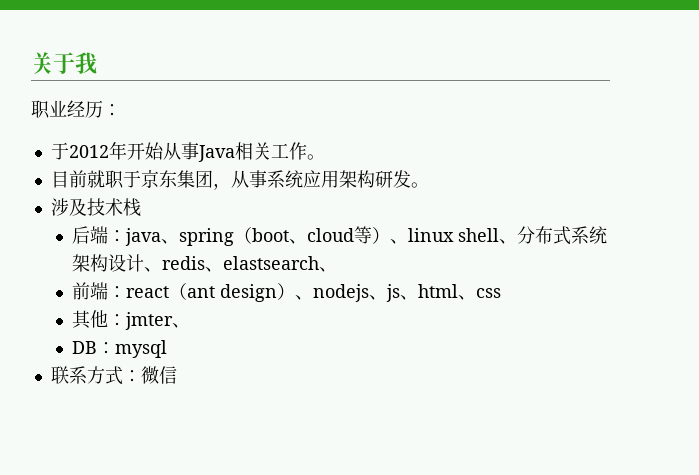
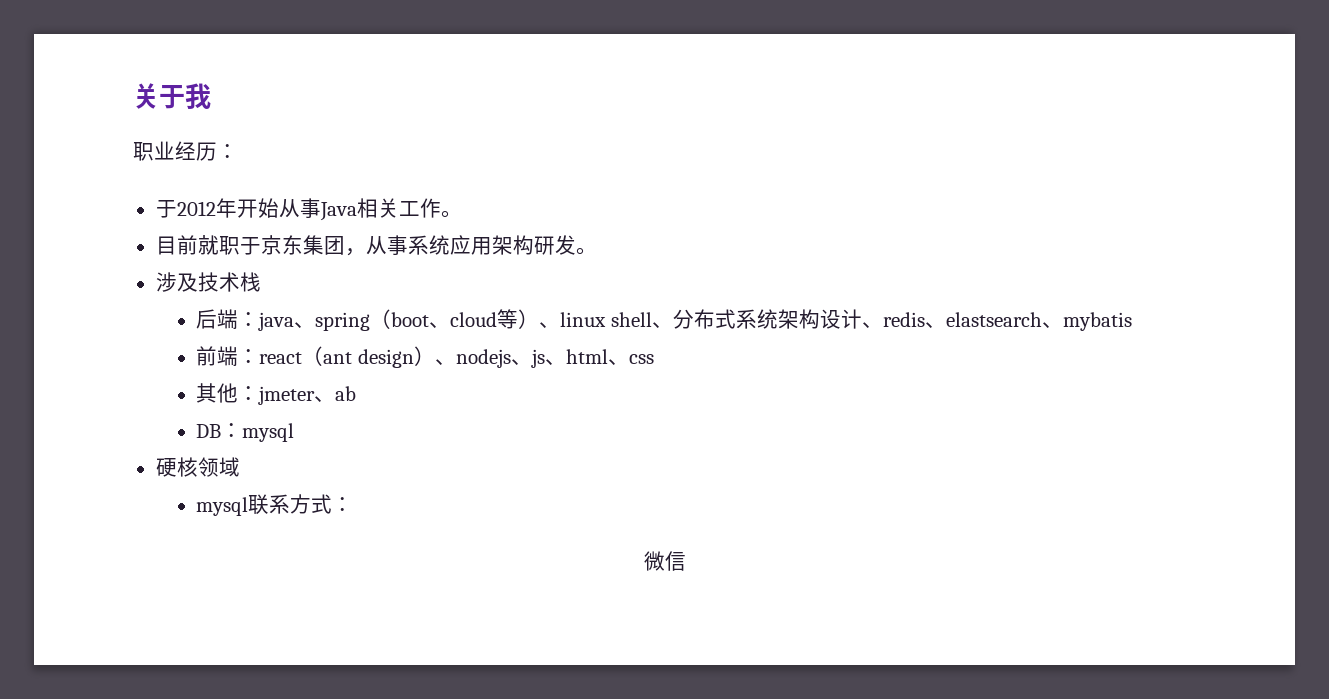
(338, 269) none -> [1062,312,1132,331] mybatis
[125,312,191,330] jmter、 -> [258,386,357,405] jmeter、ab
(168, 349) none -> [155,457,240,477] [196,497,249,516] 硬核领域 // mysql
(141, 376) none -> (354, 504) //

